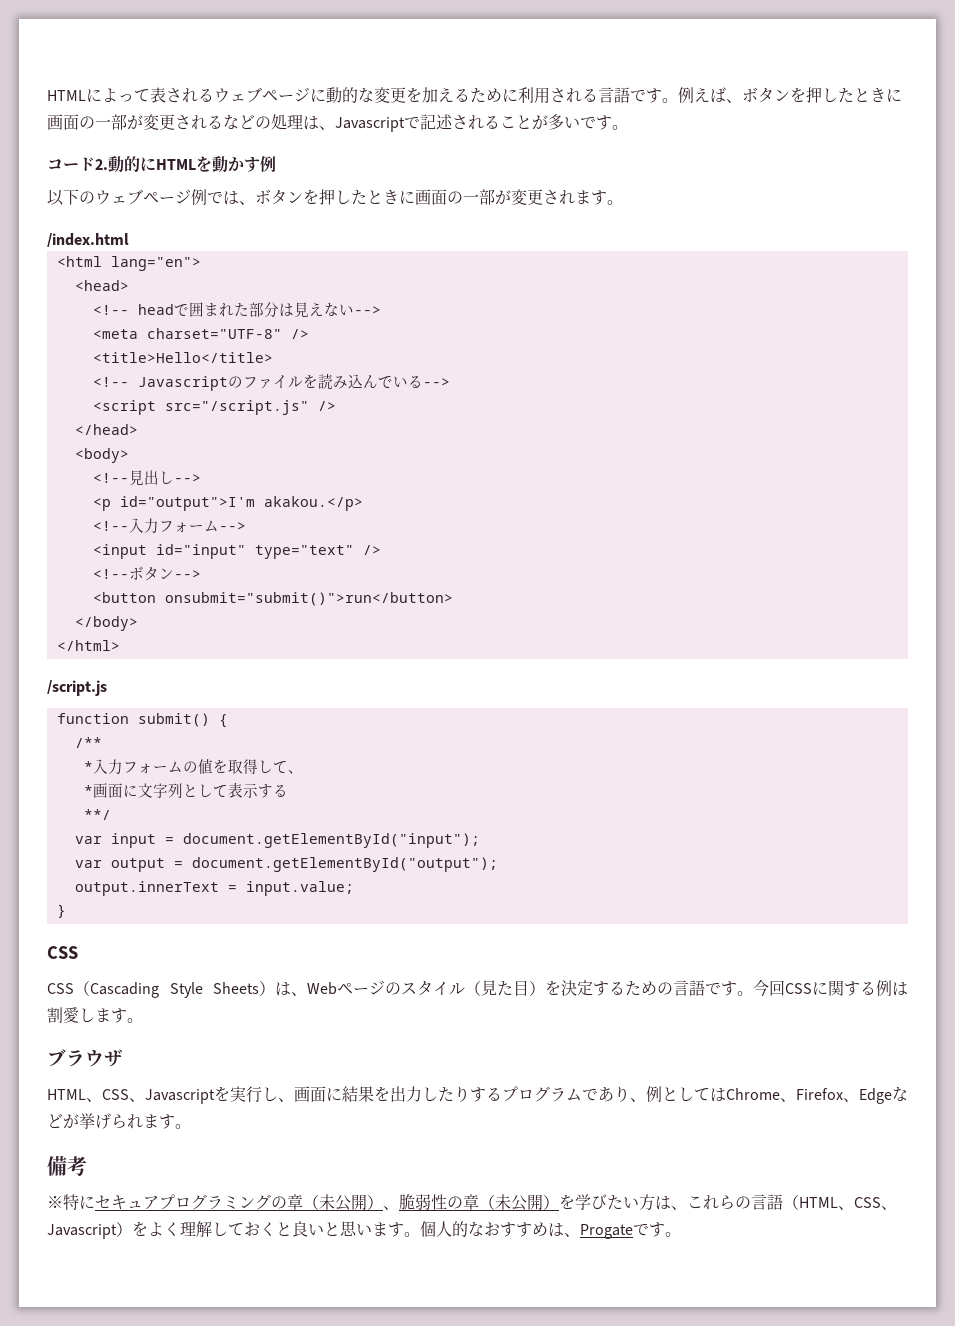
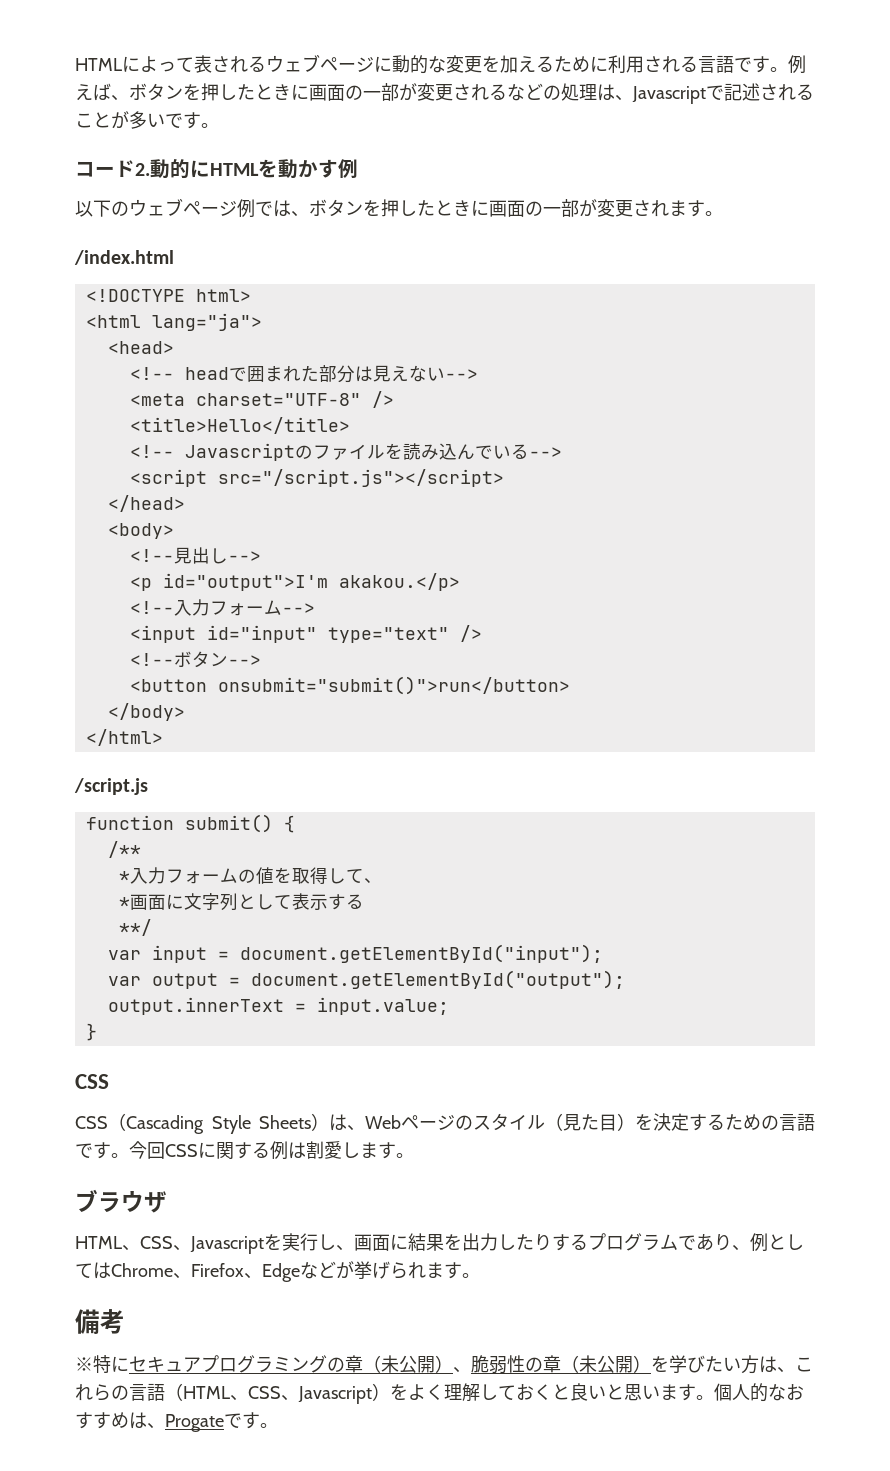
(129, 240) none -> [85,289,251,302] // <!DOCTYPE html>
[110,256,201,271] lang="en"> -> [151,313,262,331] lang="ja">
[164,400,336,415] src="/script.js" /> -> [217,469,504,487] src="/script.js"></script>

